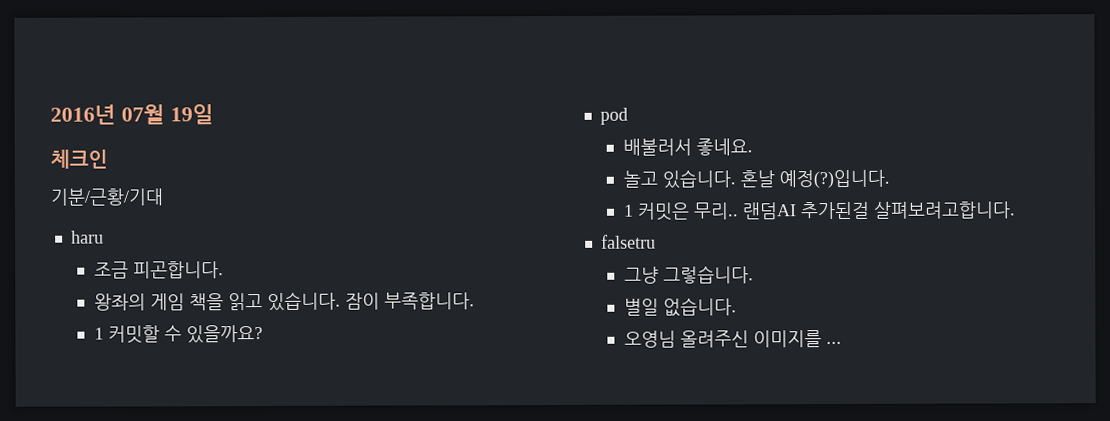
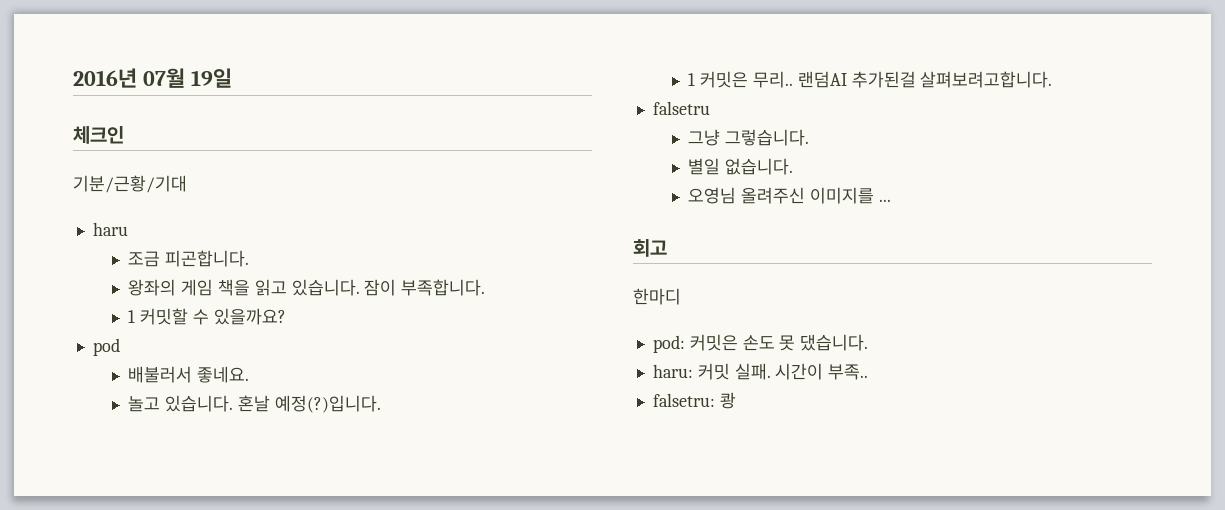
(842, 343) none -> [633,239,667,257] [633,288,681,305] [652,334,869,353] [652,363,869,380] [652,392,736,409] // 회고 // 한마디 // pod: 커밋은 손도 못 댔습니다. // haru: 커밋 실패. 시간이 부족.. // falsetru: 쾅

